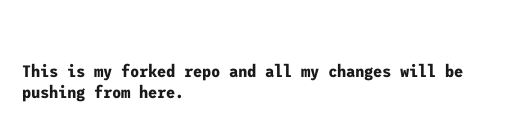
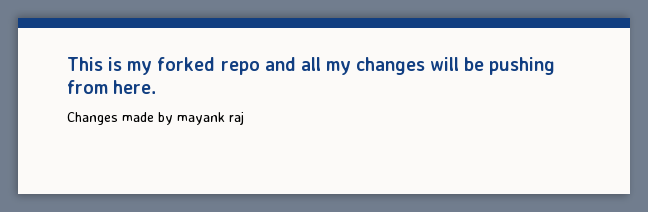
(184, 91) none -> [67,111,244,125] // Changes made by mayank raj

